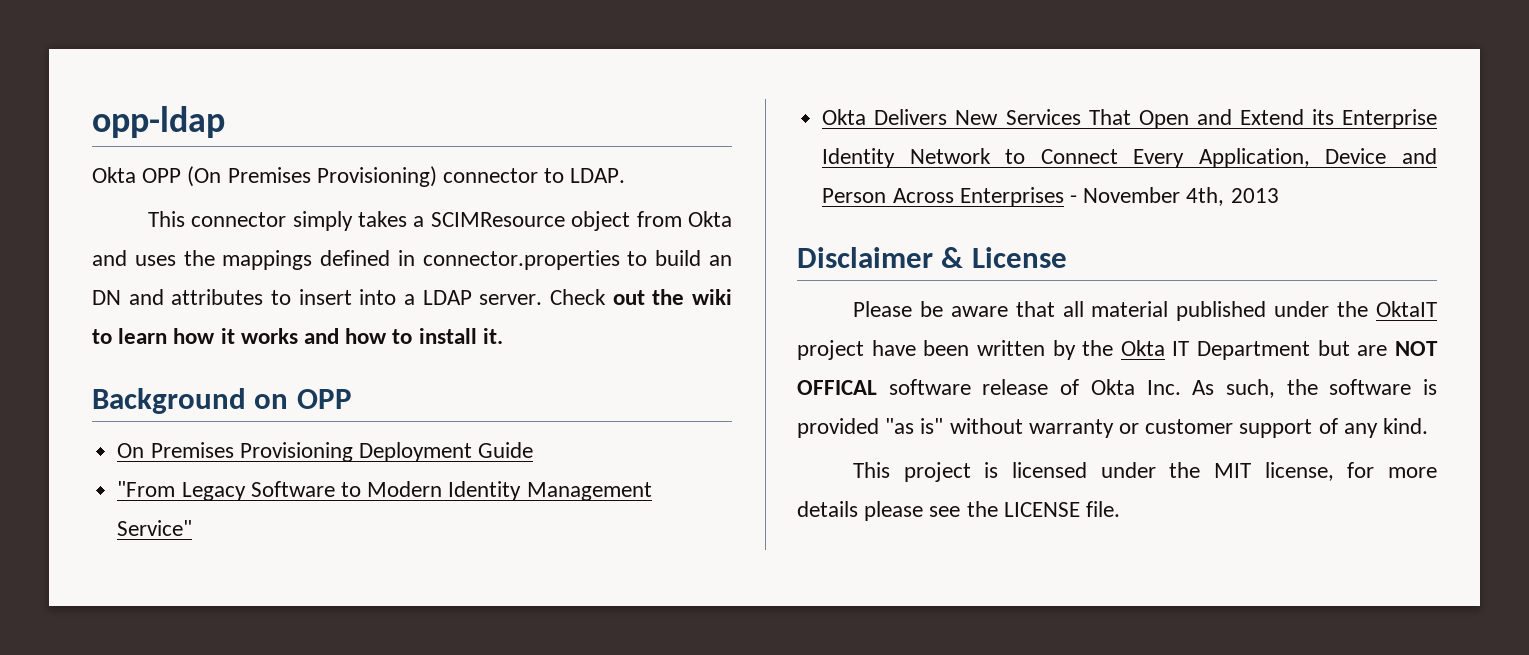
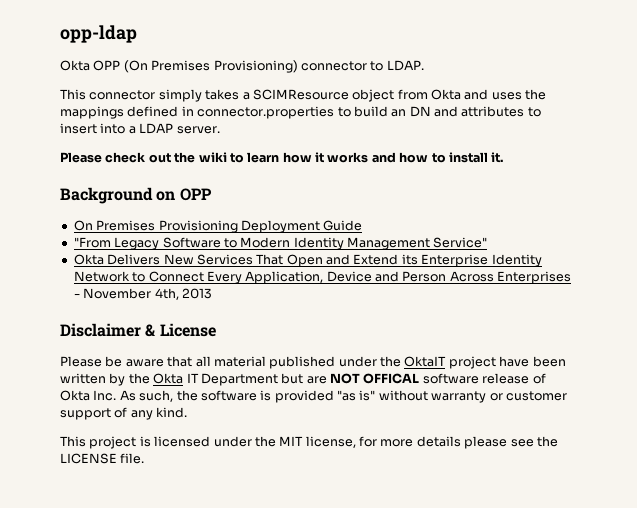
[550,289,606,305] Check -> [60,152,146,163] // Please check

